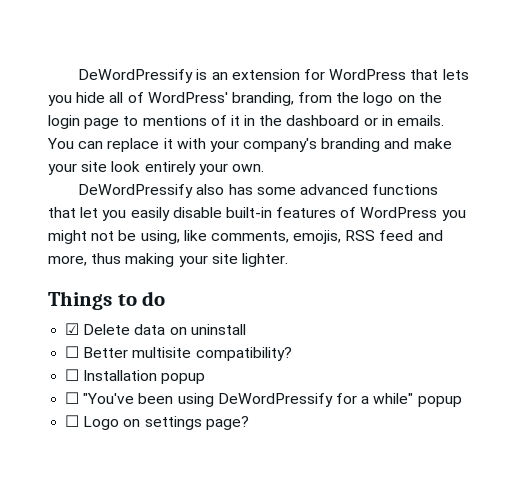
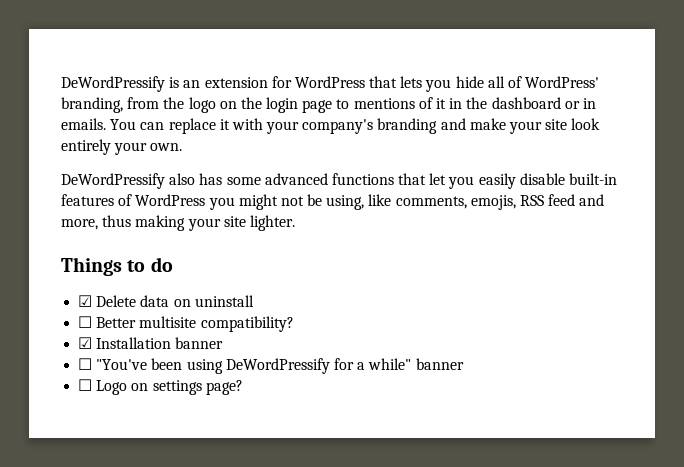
[65,369,206,384] ☐ Installation popup -> [78,337,224,349] ☑ Installation banner
[417,396,462,407] popup -> [415,358,464,370] banner

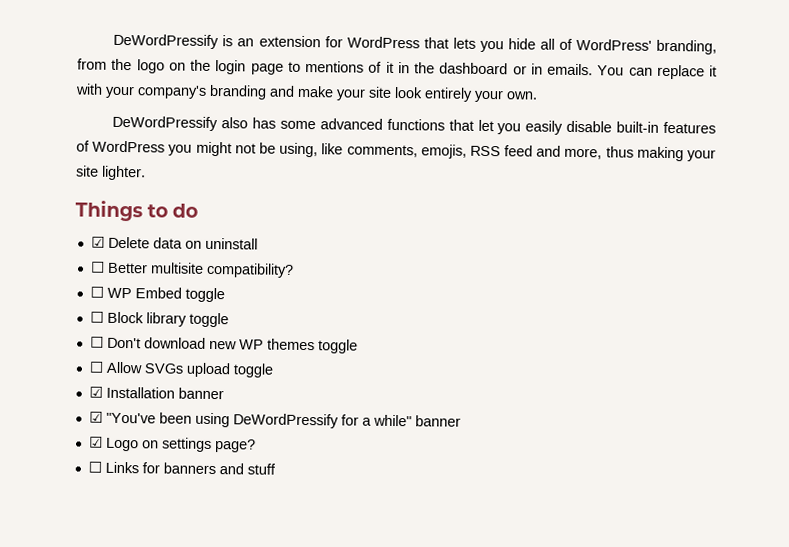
(294, 324) none -> [89,286,225,303] [89,311,229,328] [89,336,358,354] [88,361,274,378] // ☐ WP Embed toggle // ☐ Block library toggle // ☐ Don't download new WP themes toggle // ☐ Allow SVGs upload toggle
[78,358,93,370] ☐ -> [88,411,103,423] ☑
[78,379,93,391] ☐ -> [88,436,103,448] ☑
(243, 387) none -> [87,461,276,475] // ☐ Links for banners and stuff

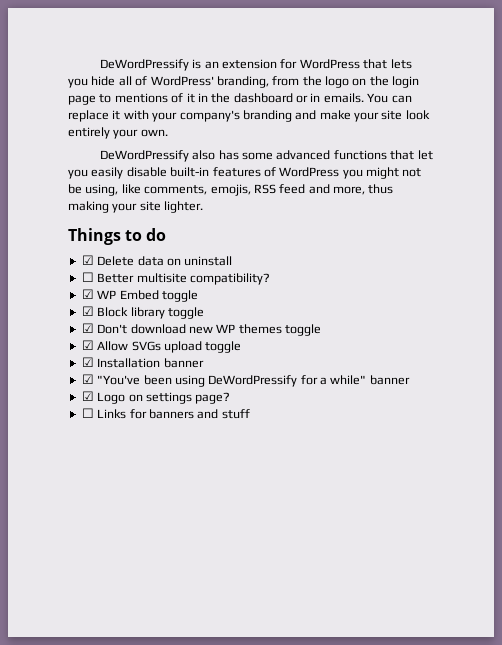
[89,286,104,298] ☐ -> [81,289,94,299] ☑
[89,311,104,323] ☐ -> [81,306,94,316] ☑
[89,336,104,348] ☐ -> [81,323,94,333] ☑
[88,361,104,373] ☐ -> [81,340,94,350] ☑

